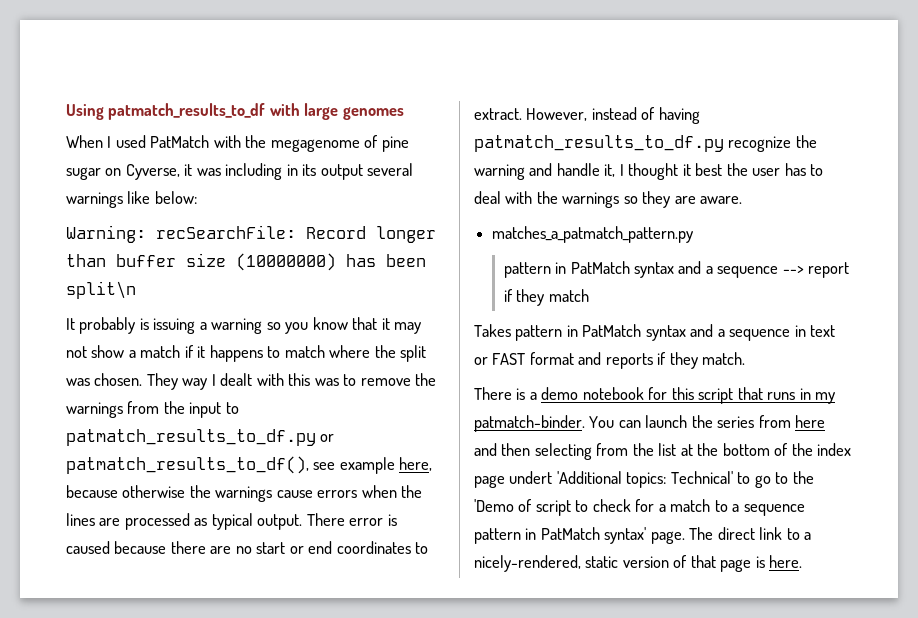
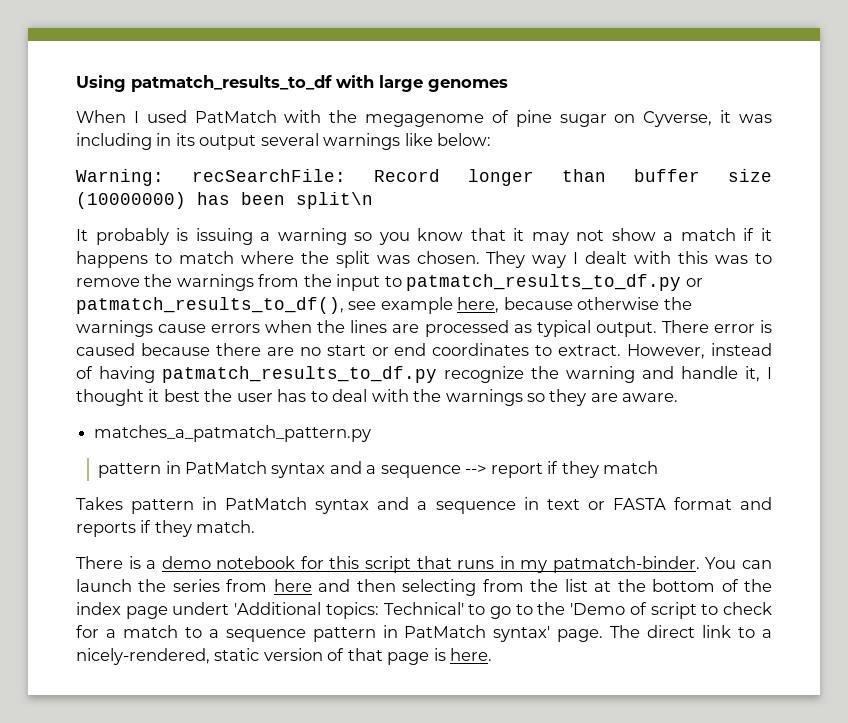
[492,353,526,365] FAST -> [612,498,666,510] FASTA

